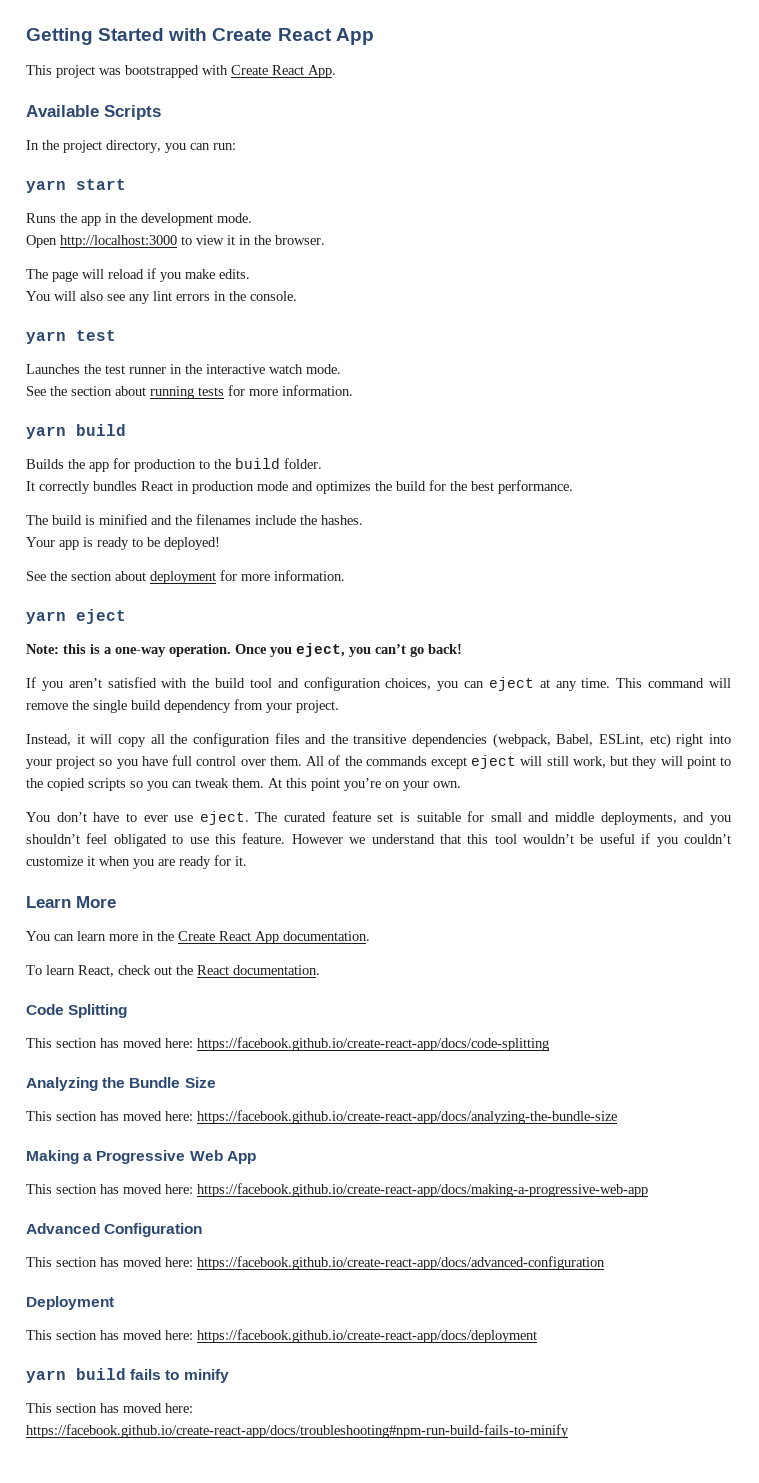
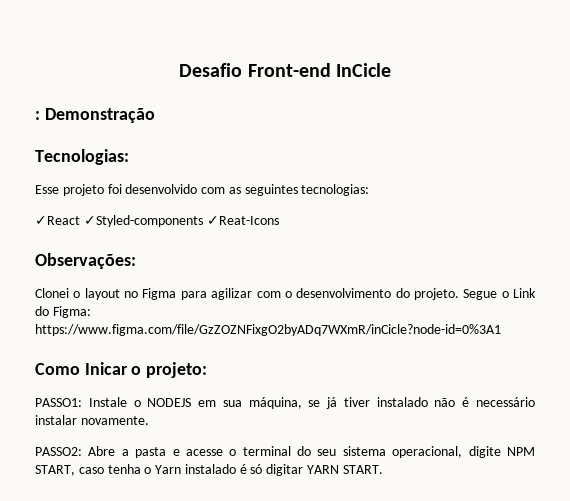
[26,28,374,45] [26,65,336,78] [26,105,161,120] [26,140,236,153] [26,179,126,193] [26,213,252,226] [26,235,325,248] [26,268,250,282] [26,291,297,304] [26,330,116,344] [26,364,341,374] [26,385,353,399] [26,424,126,439] [26,458,322,472] [26,480,573,494] [26,514,363,525] [26,537,220,550] [26,570,345,584] [26,609,126,624] [26,643,462,657] [26,677,732,691] [26,699,339,713] [26,733,731,748] [26,755,732,769] [26,778,461,791] [26,811,732,825] [26,833,732,847] [26,855,247,869] [26,896,116,908] [26,931,370,944] [26,965,320,977] [26,1004,128,1018] [26,1037,549,1051] [26,1077,216,1091] [26,1110,617,1124] [26,1150,256,1164] [26,1183,648,1197] [26,1223,203,1237] [26,1256,605,1270] [26,1296,114,1310] [26,1329,537,1343] [26,1368,229,1383] [26,1403,193,1413] [26,1424,569,1438] Getting Started with Create React App // This project was bootstrapped with Create React App. // Available Scripts // In the project directory, you can run: // yarn start // Runs the app in the development mode. // Open http://localhost:3000 to view it in the browser. // The page will reload if you make edits. // You will also see any lint errors in the console. // yarn test // Launches the test runner in the interactive watch mode. // See the section about running tests for more information. // yarn build // Builds the app for production to the build folder. // It correctly bundles React in production mode and optimizes the build for the best performance. // The build is minified and the filenames include the hashes. // Your app is ready to be deployed! // See the section about deployment for more information. // yarn eject // Note: this is a one-way operation. Once you eject, you can’t go back! // If you aren’t satisfied with the build tool and configuration choices, you can eject at any time. This command will remove the single build dependency from your project. // Instead, it will copy all the configuration files and the transitive dependencies (webpack, Babel, ESLint, etc) right into your project so you have full control over them. All of the commands except eject will still work, but they will point to the copied scripts so you can tweak them. At this point you’re on your own. // You don’t have to ever use eject. The curated feature set is suitable for small and middle deployments, and you shouldn’t feel obligated to use this feature. However we understand that this tool wouldn’t be useful if you couldn’t customize it when you are ready for it. // Learn More // You can learn more in the Create React App documentation. // To learn React, check out the React documentation. // Code Splitting // This section has moved here: https://facebook.github.io/create-react-app/docs/code-splitting // Analyzing the Bundle Size // This section has moved here: https://facebook.github.io/create-react-app/docs/analyzing-the-bundle-size // Making a Progressive Web App // This section has moved here: https://facebook.github.io/create-react-app/docs/making-a-progressive-web-app // Advanced Configuration // This section has moved here: https://facebook.github.io/create-react-app/docs/advanced-configuration // Deployment // This section has moved here: https://facebook.github.io/create-react-app/docs/deployment // yarn build fails to minify // This section has moved here: https://facebook.github.io/create-react-app/docs/troubleshooting#npm-run-build-fails-to-minify -> [179,63,391,77] [35,108,155,123] [35,149,129,165] [35,184,370,196] [35,215,279,227] [35,253,136,269] [35,288,536,300] [35,306,91,318] [35,324,501,336] [35,362,208,378] [35,397,535,409] [35,415,149,425] [35,446,535,458] [35,464,383,476] Desafio Front-end InCicle // : Demonstração // Tecnologias: // Esse projeto foi desenvolvido com as seguintes tecnologias: // ✓React ✓Styled-components ✓Reat-Icons // Observações: // Clonei o layout no Figma para agilizar com o desenvolvimento do projeto. Segue o Link do Figma: https://www.figma.com/file/GzZOZNFixgO2byADq7WXmR/inCicle?node-id=0%3A1 // Como Inicar o projeto: // PASSO1: Instale o NODEJS em sua máquina, se já tiver instalado não é necessário instalar novamente. // PASSO2: Abre a pasta e acesse o terminal do seu sistema operacional, digite NPM START, caso tenha o Yarn instalado é só digitar YARN START.

